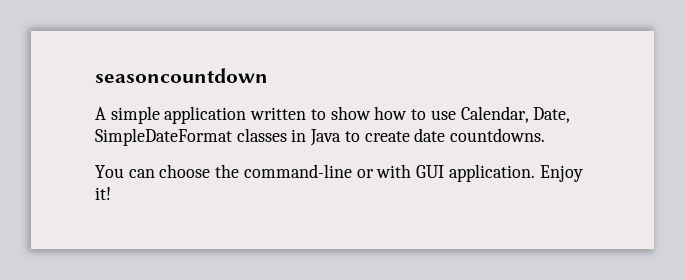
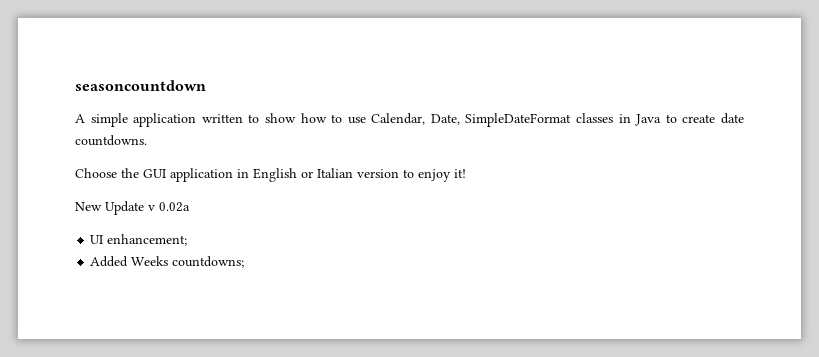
[95,164,583,182] [95,187,111,200] You can choose the command-line or with GUI application. Enjoy it! -> [75,168,466,182] [75,201,190,215] [90,234,188,246] [90,256,245,268] Choose the GUI application in English or Italian version to enjoy it! // New Update v 0.02a // UI enhancement; // Added Weeks countdowns;

